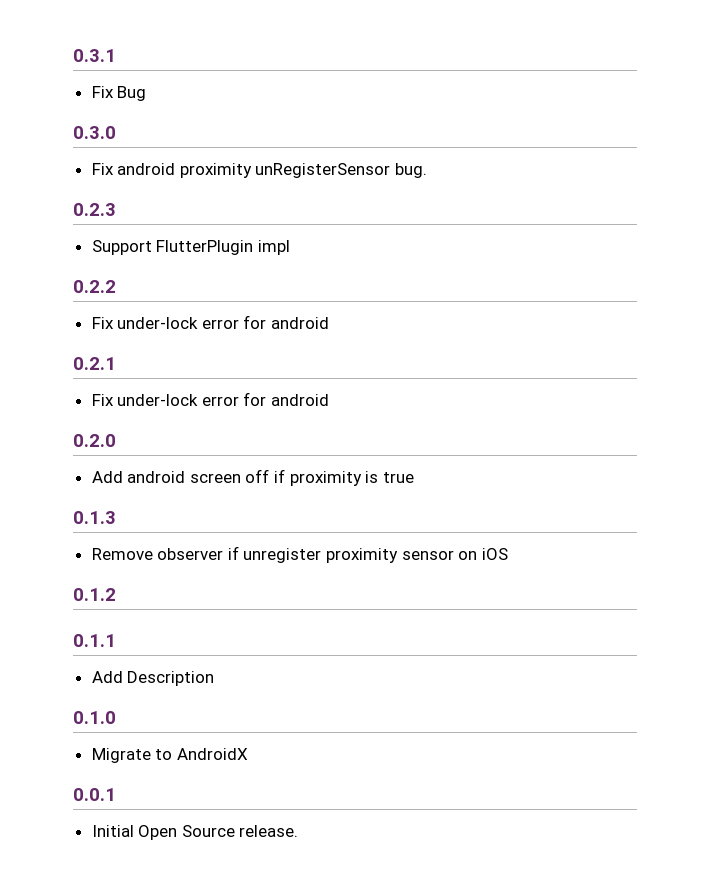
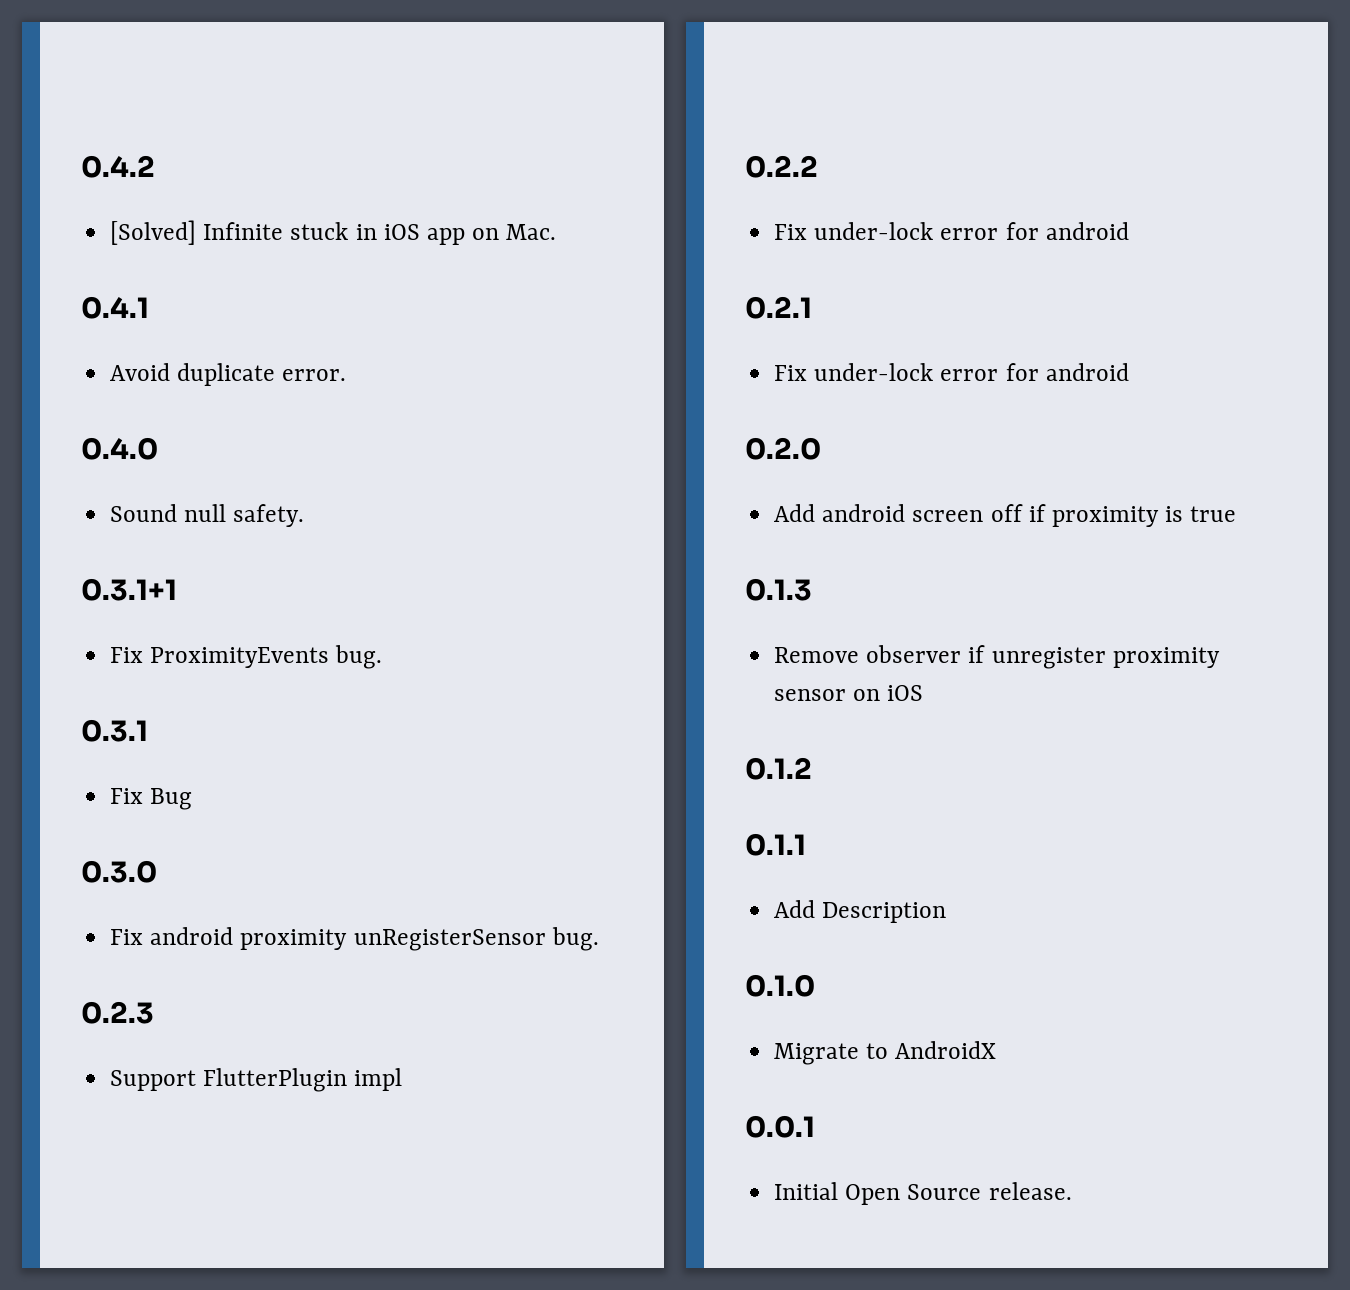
(73, 55) none -> [81,155,155,178] [110,220,557,245] [81,296,149,319] [110,363,347,386] [81,437,158,460] [110,504,305,527] [81,578,177,601] [110,645,383,669] 0.4.2 // [Solved] Infinite stuck in iOS app on Mac. // 0.4.1 // Avoid duplicate error. // 0.4.0 // Sound null safety. // 0.3.1+1 // Fix ProximityEvents bug. //

